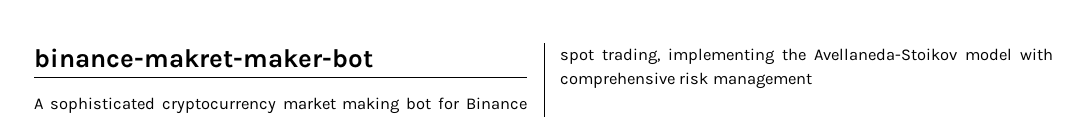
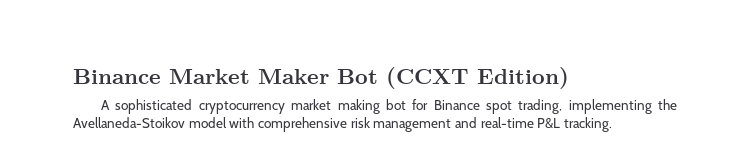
[34,48,373,68] binance-makret-maker-bot -> [73,67,569,89] Binance Market Maker Bot (CCXT Edition)
(812, 81) none -> [454,117,612,132] and real-time P&L tracking.

